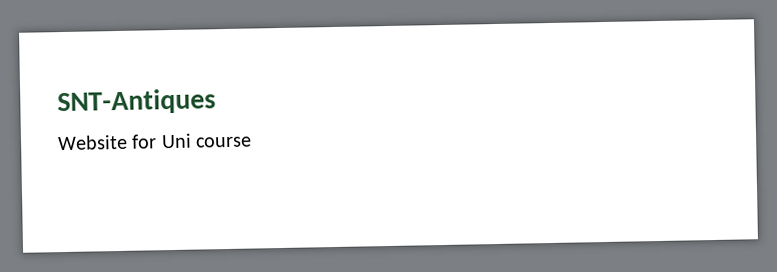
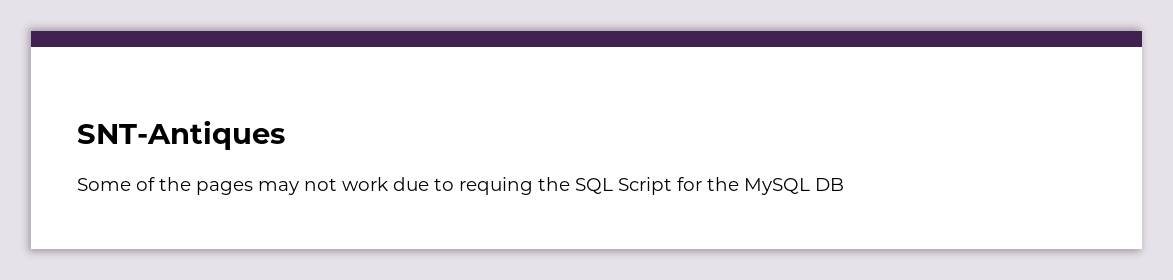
[57,133,253,151] Website for Uni course -> [77,177,844,195] Some of the pages may not work due to requing the SQL Script for the MySQL DB

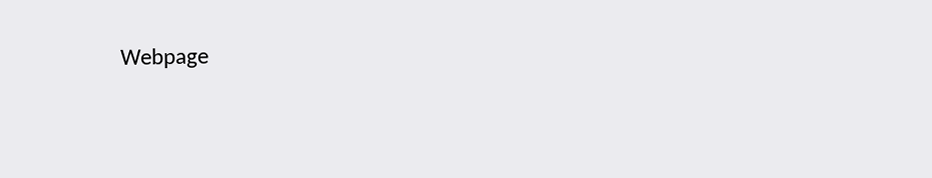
[77,120,285,150] [77,177,844,195] SNT-Antiques // Some of the pages may not work due to requing the SQL Script for the MySQL DB -> [120,47,209,69] Webpage

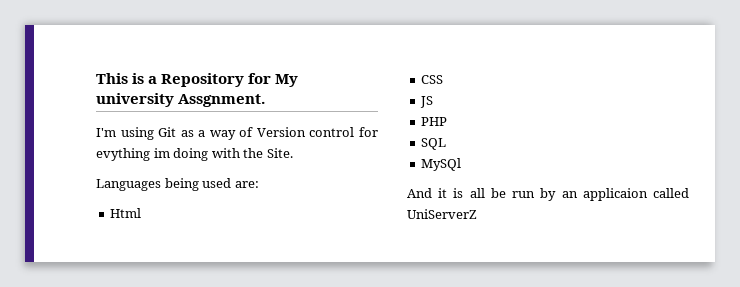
[120,47,209,69] Webpage -> [96,73,299,87] [96,93,266,107] [96,127,378,140] [96,148,293,161] [96,178,259,191] [110,208,142,218] [421,75,444,84] [420,96,434,108] [421,117,448,126] [421,138,447,150] [421,158,462,171] [407,188,689,201] [407,209,477,219] This is a Repository for My university Assgnment. // I'm using Git as a way of Version control for evything im doing with the Site. // Languages being used are: // Html // CSS // JS // PHP // SQL // MySQl // And it is all be run by an applicaion called UniServerZ

